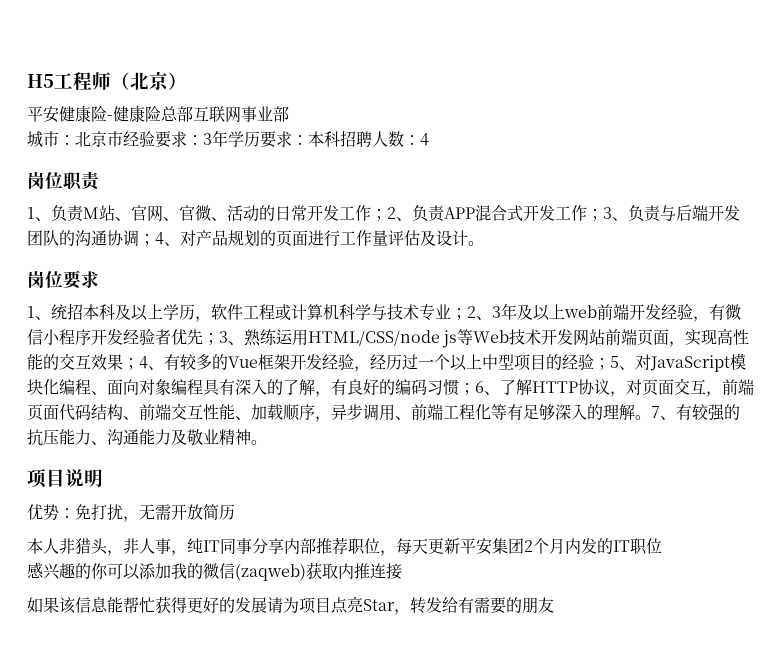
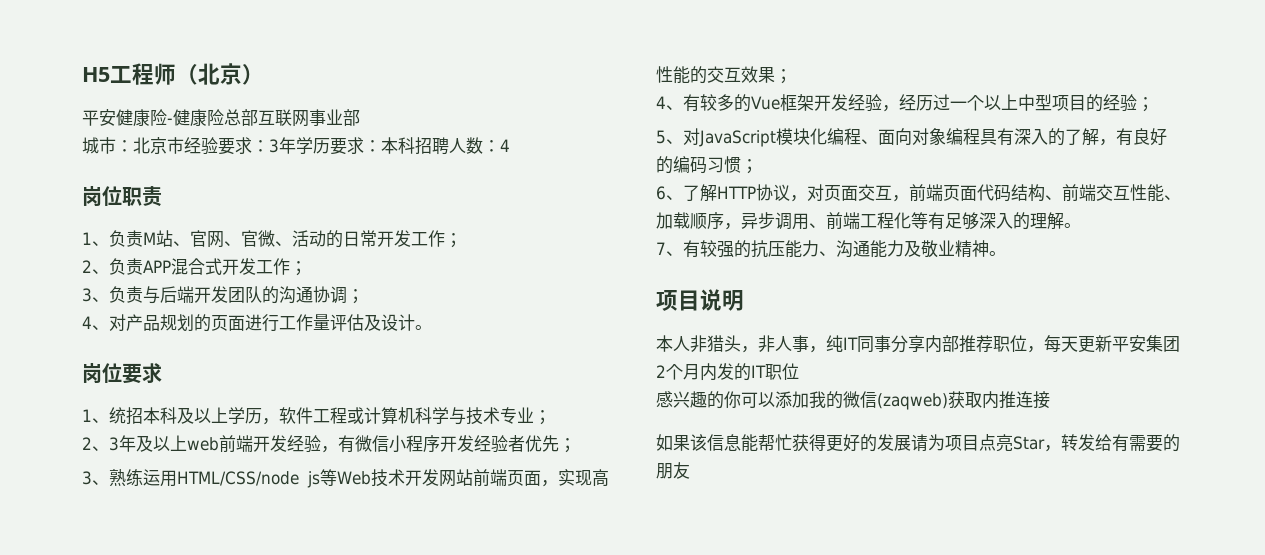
(387, 215) none -> (462, 240) //
(603, 215) none -> (307, 268) //
(155, 240) none -> (364, 296) //
(467, 314) none -> (551, 417) //
(219, 339) none -> (576, 445) //
(139, 364) none -> (792, 76) //
(610, 364) none -> (1154, 104) //
(475, 389) none -> (758, 166) //
(651, 417) none -> (1081, 225) //
[27,504,235,522] // 优势：免打扰，无需开放简历 -> (744, 300) none

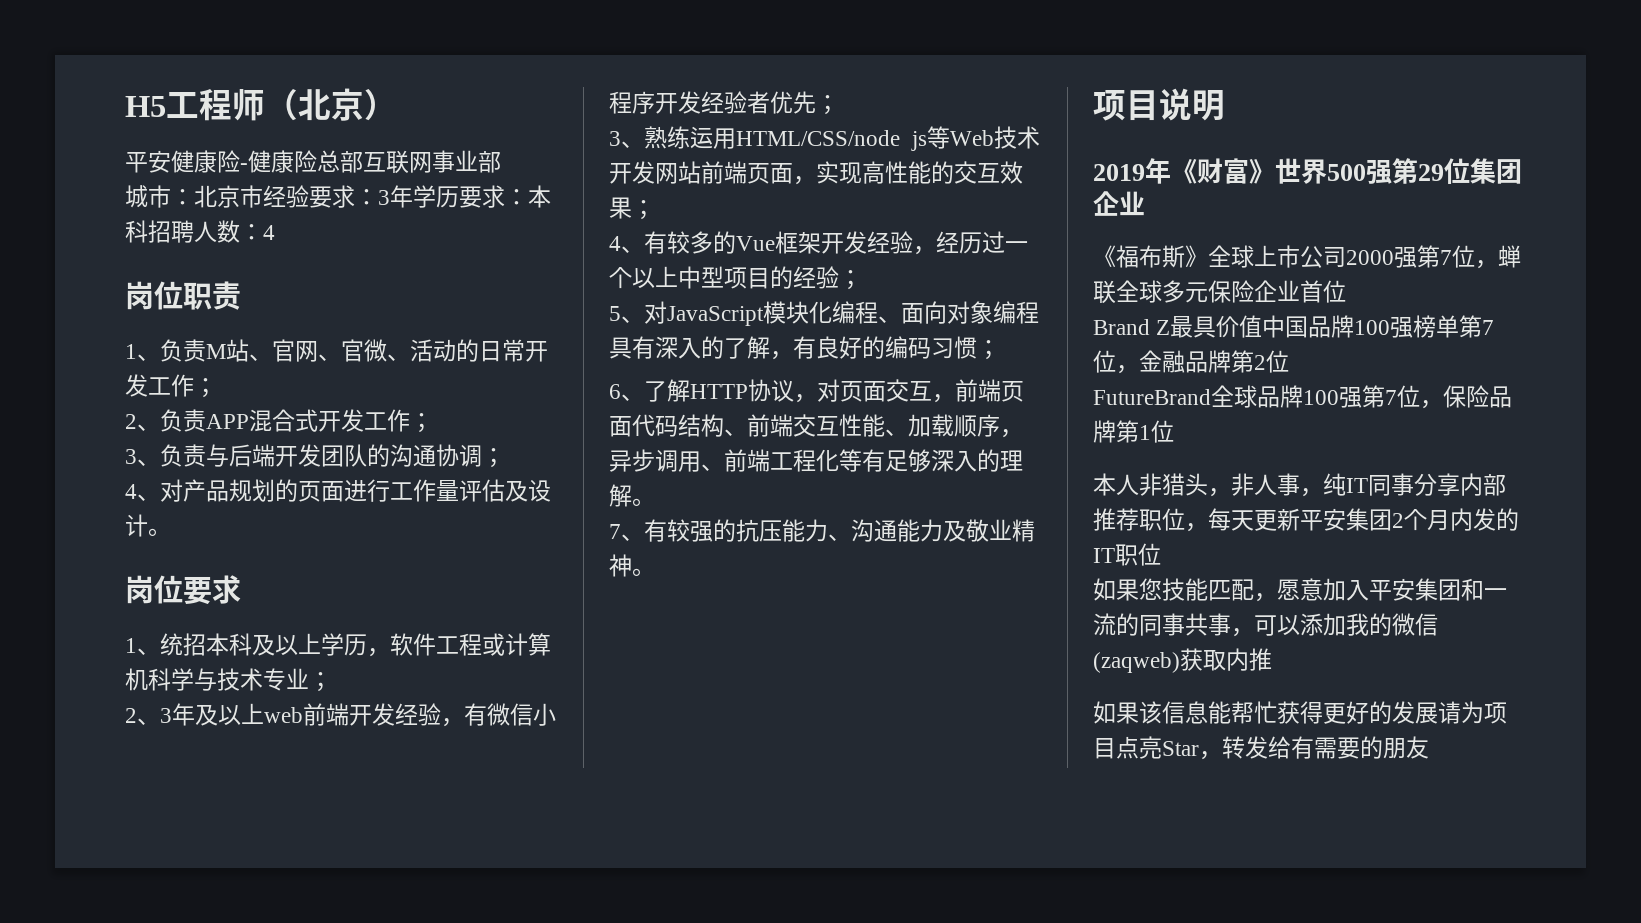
(744, 300) none -> [1093,158,1522,184] [1093,191,1145,216] [1093,245,1521,269] [1093,280,1346,304] [1093,315,1495,338] [1093,350,1289,374] [1093,385,1512,409] [1093,420,1174,443] // 2019年《财富》世界500强第29位集团企业 // 《福布斯》全球上市公司2000强第7位，蝉联全球多元保险企业首位 // Brand Z最具价值中国品牌100强榜单第7位，金融品牌第2位 // FutureBrand全球品牌100强第7位，保险品牌第1位
[656,391,741,409] 感兴趣的你 -> [1093,578,1507,602] [1093,613,1254,637] 如果您技能匹配，愿意加入平安集团和一流的同事共事，
[1016,391,1050,409] 连接 -> (1272, 659) none

